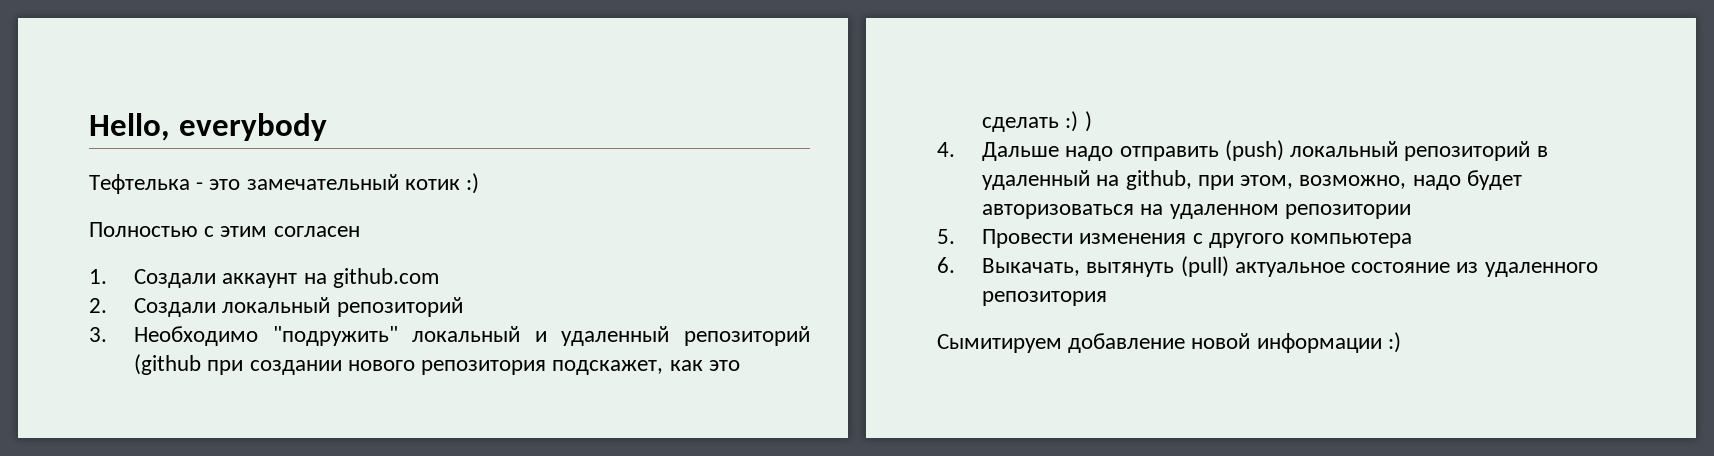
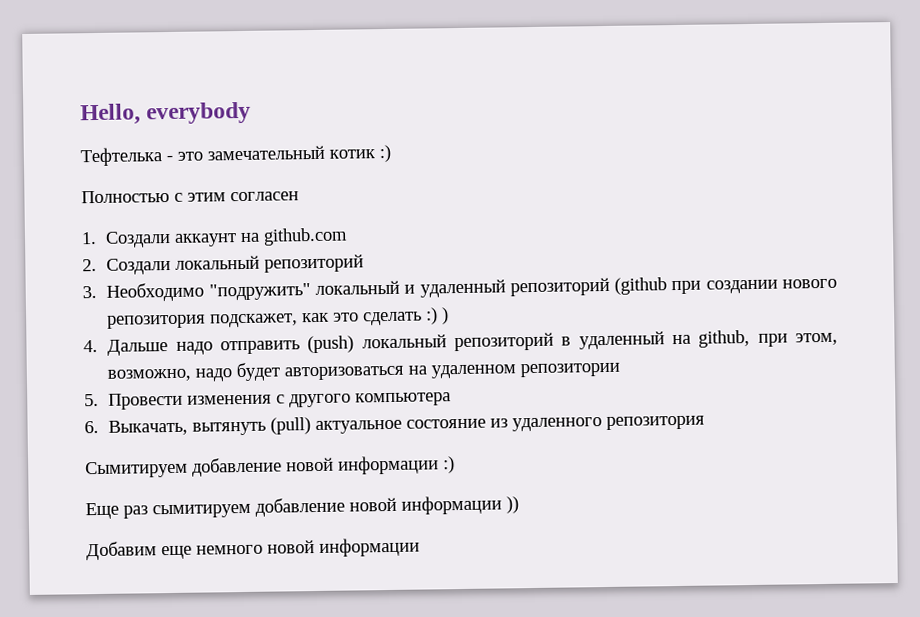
(1401, 342) none -> [85,495,519,520] [86,537,420,561] // Еще раз сымитируем добавление новой информации )) // Добавим еще немного новой информации

